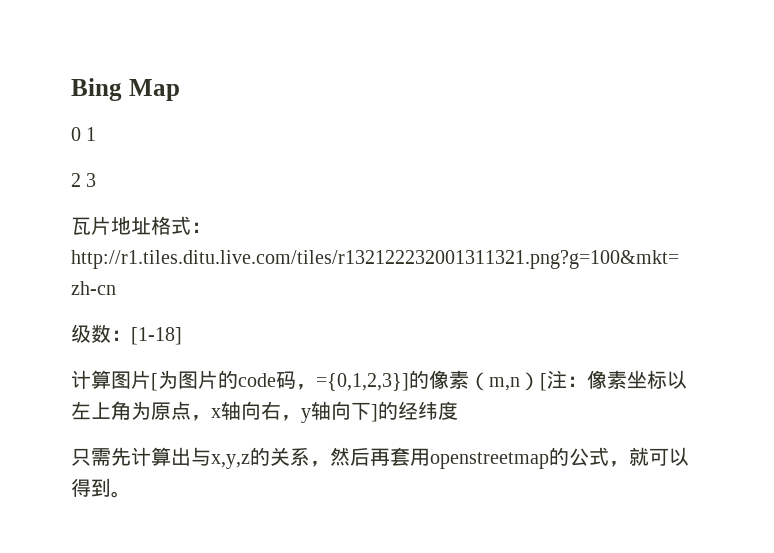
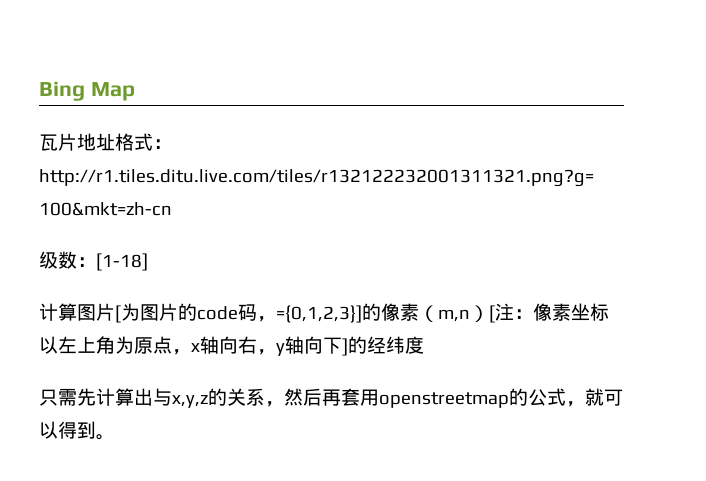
[71,127,97,141] [71,173,97,187] // 0 1 // 2 3 -> (135, 91) none

